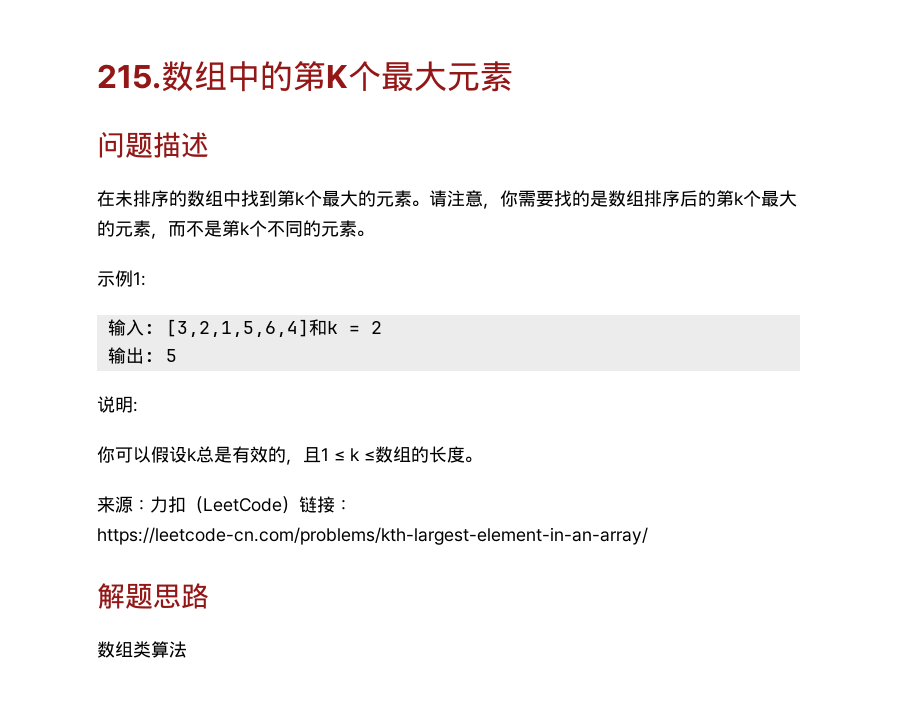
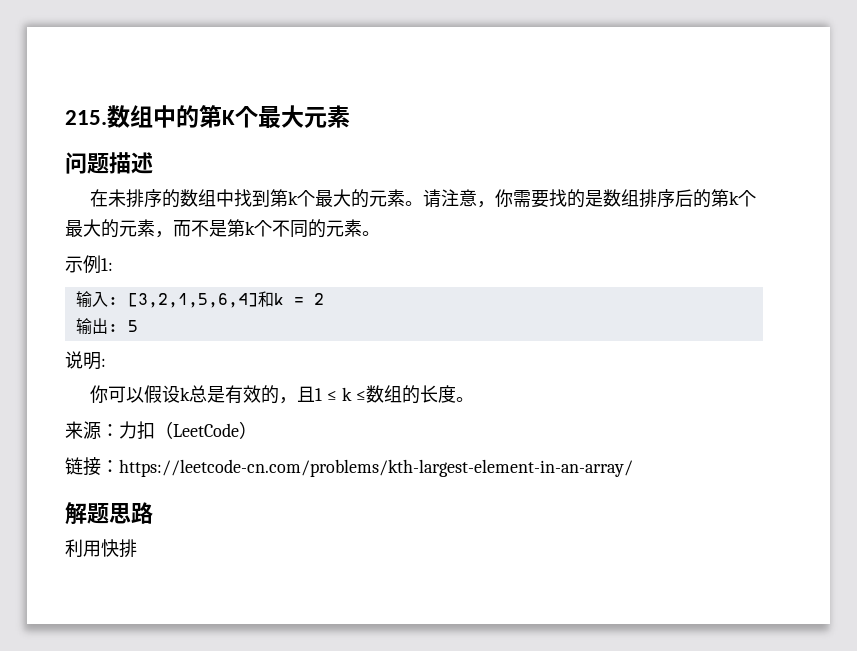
(299, 505) none -> (257, 430) //
[97,641,187,658] 数组类算法 -> [65,539,137,558] 利用快排

